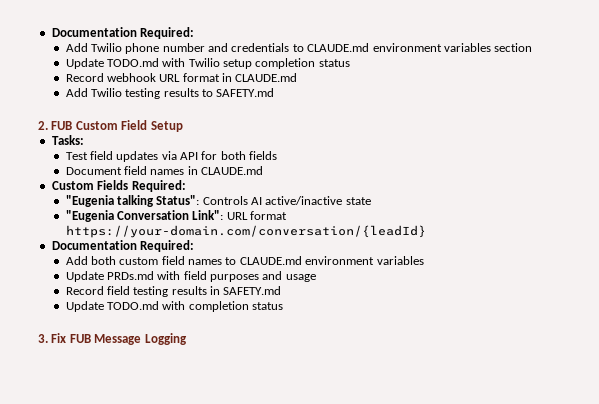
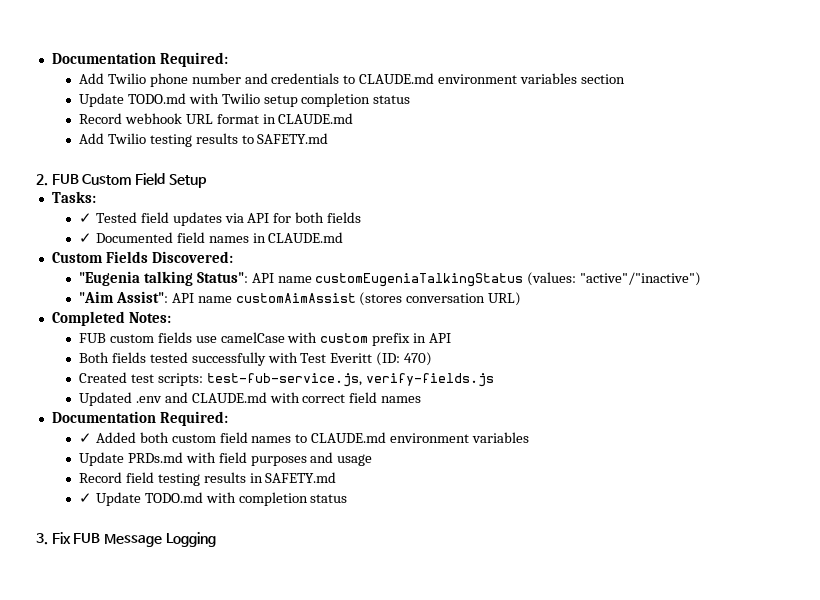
[65,152,88,160] Test -> [78,212,137,223] ✓ Tested
[65,167,122,175] Document -> [78,232,173,243] ✓ Documented
[131,180,186,192] Required: -> [151,251,233,263] Discovered:
[202,196,371,205] [65,210,288,222] [65,225,426,238] [51,240,195,252] [65,256,88,265] Controls AI active/inactive state // "Eugenia Conversation Link": URL format https://your-domain.com/conversation/{leadId} // Documentation Required: // Add -> [251,272,702,287] [78,291,522,306] [51,311,171,326] [78,332,452,346] [78,352,433,366] [78,372,494,387] [78,392,422,406] [51,411,228,426] [78,432,136,443] API name customEugeniaTalkingStatus (values: "active"/"inactive") // "Aim Assist": API name customAimAssist (stores conversation URL) // Completed Notes: // FUB custom fields use camelCase with custom prefix in API // Both fields tested successfully with Test Everitt (ID: 470) // Created test scripts: test-fub-service.js, verify-fields.js // Updated .env and CLAUDE.md with correct field names // Documentation Required: // ✓ Added
(282, 290) none -> [78,493,92,503] ✓

